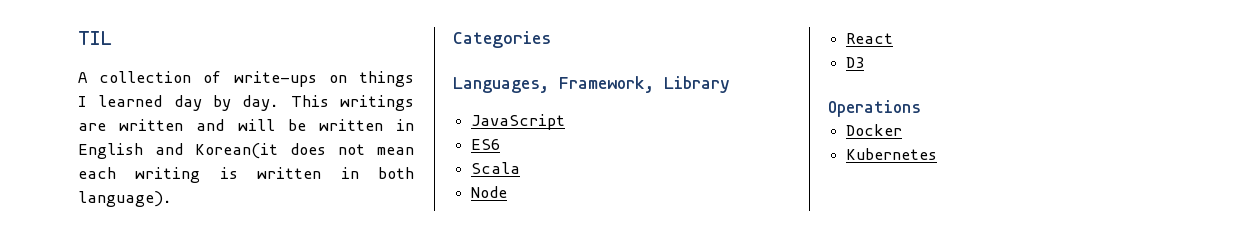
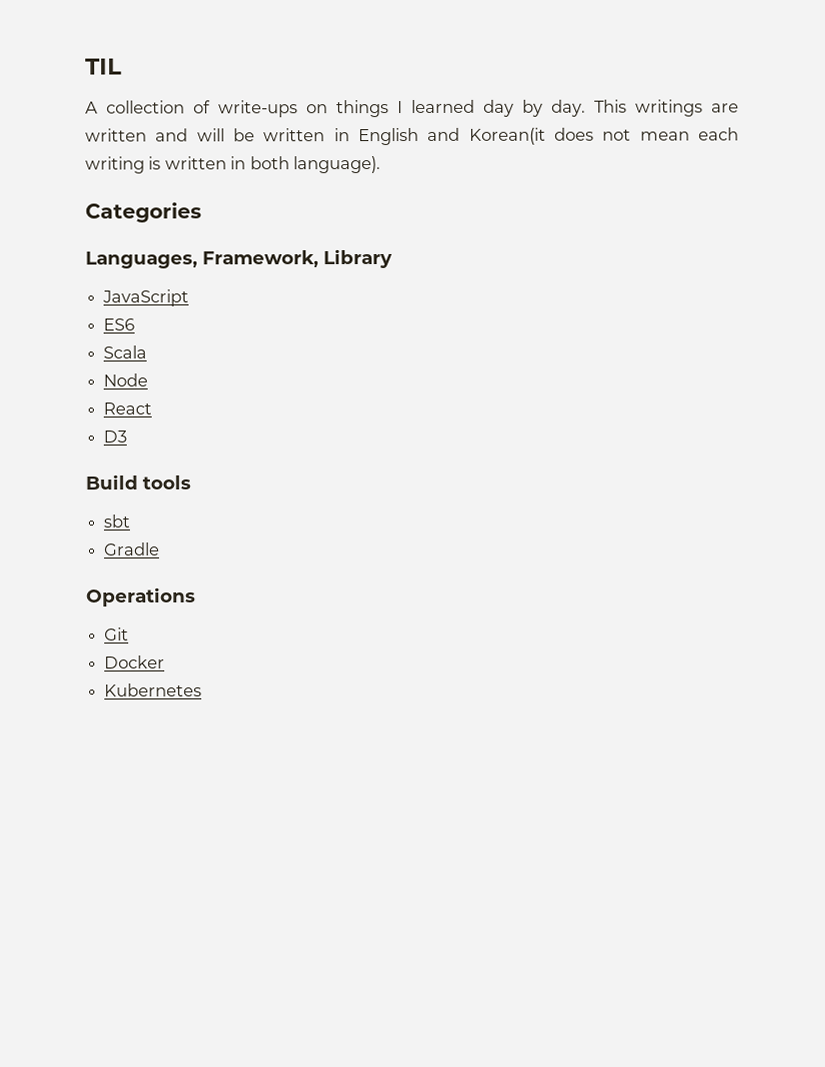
(865, 62) none -> [85,474,191,490] [103,514,131,528] [104,542,161,556] // Build tools // sbt // Gradle
(921, 108) none -> [104,627,130,641] // Git

